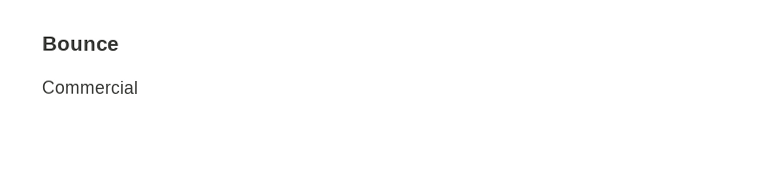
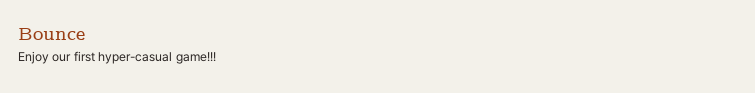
[41,80,139,95] Commercial -> [18,51,216,64] Enjoy our first hyper-casual game!!!

